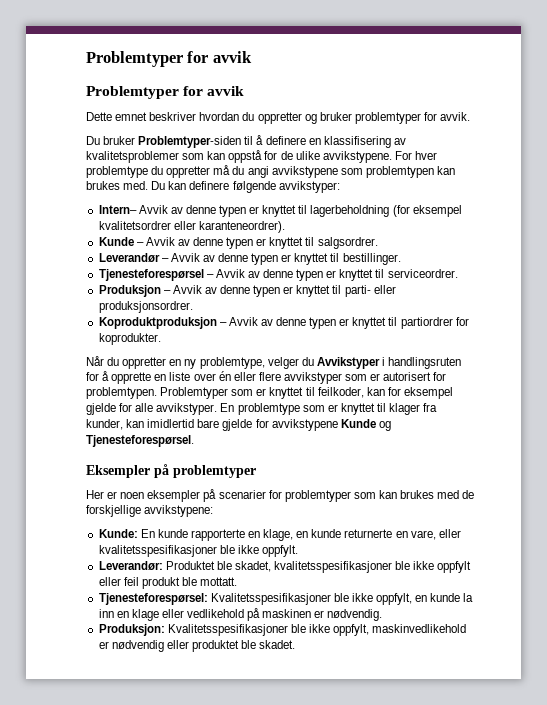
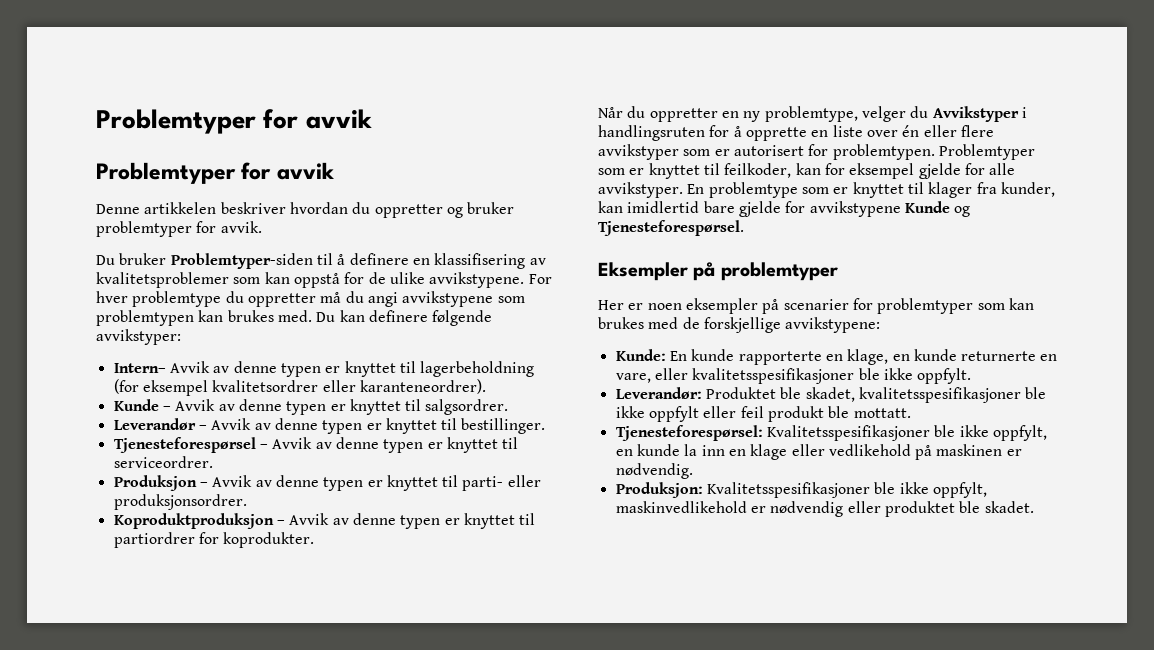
[86,112,148,121] Dette emnet -> [96,202,217,214] Denne artikkelen

